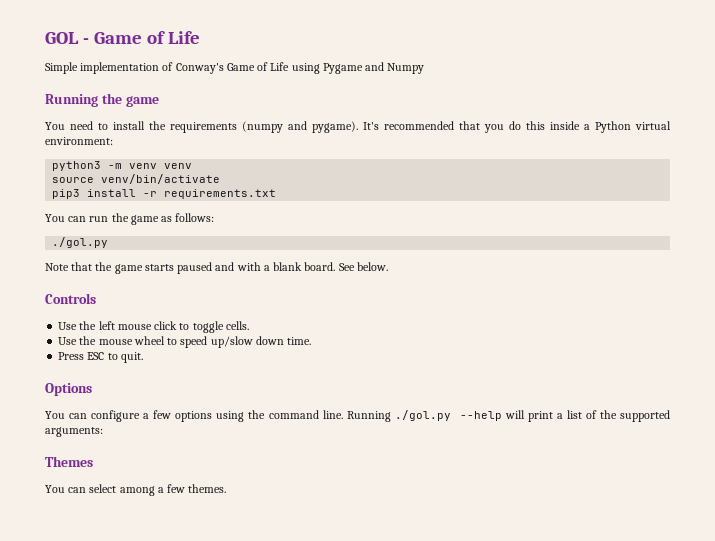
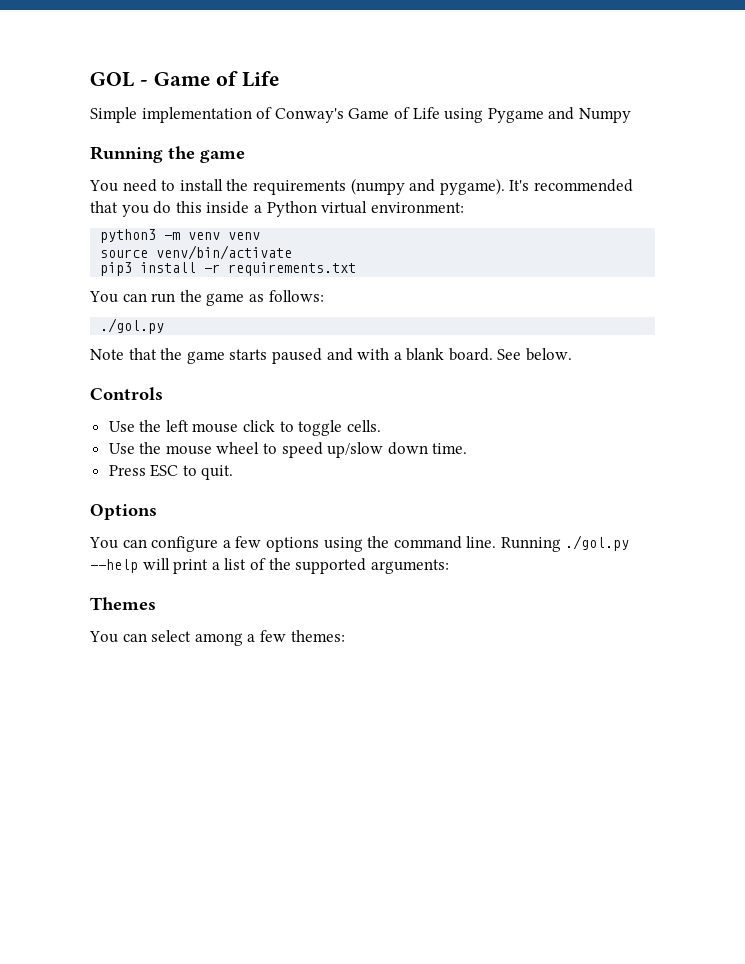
[188,484,227,493] themes. -> [290,630,345,642] themes:

